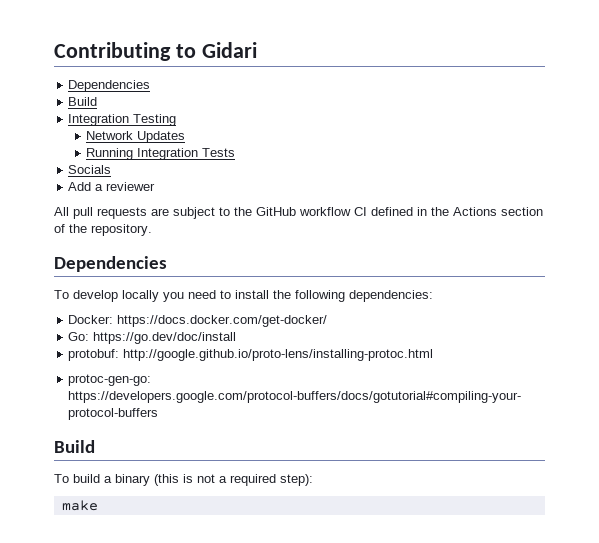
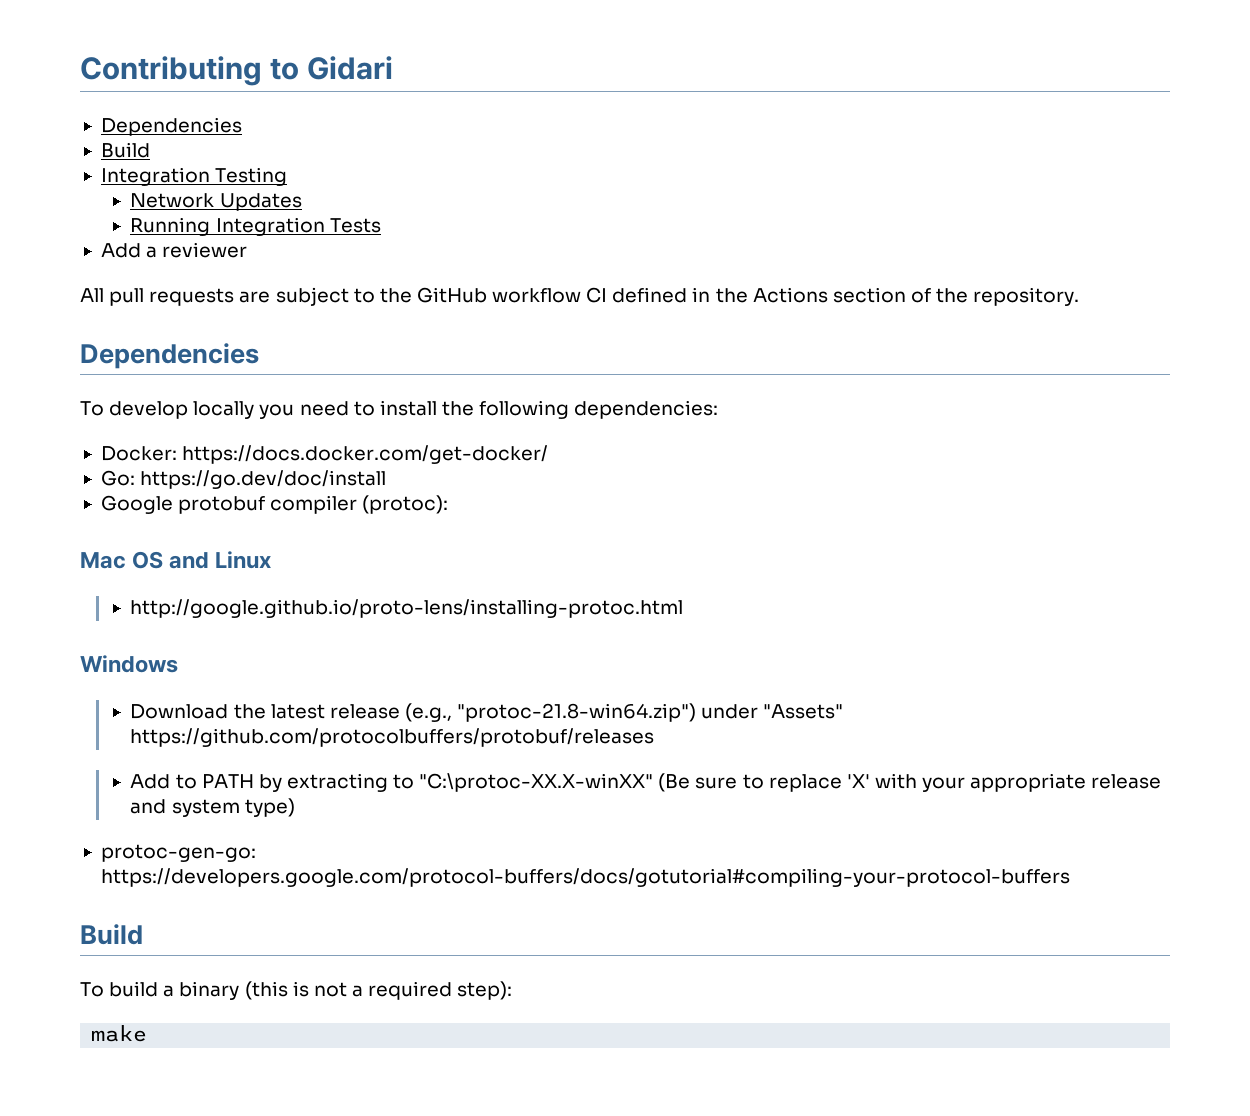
[68,165,112,174] // Socials -> (381, 225) none
[68,349,434,361] protobuf: http://google.github.io/proto-lens/installing-protoc.html -> [100,495,449,514] [80,551,272,569] [130,599,684,618] [80,655,178,673] [130,703,844,722] [130,728,655,747] [130,773,1162,792] [130,798,295,817] Google protobuf compiler (protoc): // Mac OS and Linux // http://google.github.io/proto-lens/installing-protoc.html // Windows // Download the latest release (e.g., "protoc-21.8-win64.zip") under "Assets" https://github.com/protocolbuffers/protobuf/releases // Add to PATH by extracting to "C:\protoc-XX.X-winXX" (Be sure to replace 'X' with your appropriate release and system type)

